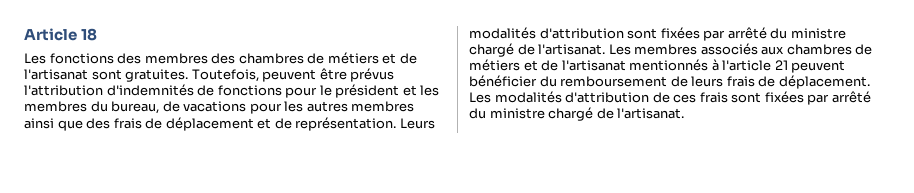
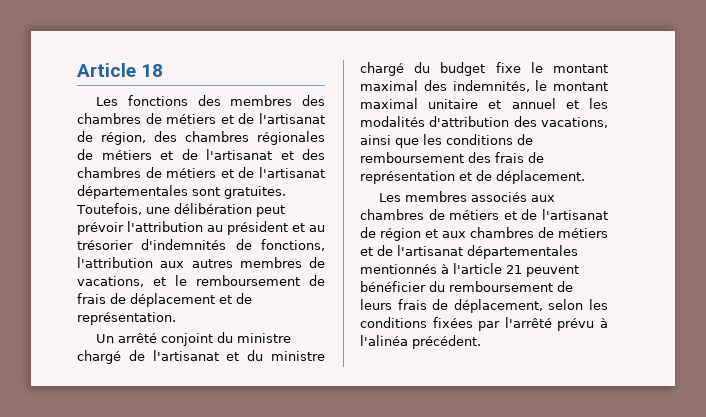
[91,68,395,82] [24,84,440,98] [24,101,415,114] [24,118,111,131] sont gratuites. Toutefois, peuvent être prévus l'attribution d'indemnités de fonctions pour le président et les membres du bureau, de vacations pour les autres membres ainsi que des -> [77,131,325,145] [77,149,325,160] [77,167,325,178] [77,185,286,199] [76,203,285,217] [77,221,325,235] [77,239,325,251] [77,257,325,268] [77,275,325,287] de région, des chambres régionales de métiers et de l'artisanat et des chambres de métiers et de l'artisanat départementales sont gratuites. Toutefois, une délibération peut prévoir l'attribution au président et au trésorier d'indemnités de fonctions, l'attribution aux autres membres de vacations, et le remboursement de
[399,118,435,129] [469,27,846,41] [469,43,606,57] Leurs modalités d'attribution sont fixées par arrêté du ministre chargé de l'artisanat. -> [96,332,292,346] [77,350,325,364] [360,62,608,76] [360,80,608,92] [360,98,608,109] [360,116,608,128] [360,134,533,148] [360,152,544,163] [360,170,585,184] // Un arrêté conjoint du ministre chargé de l'artisanat et du ministre chargé du budget fixe le montant maximal des indemnités, le montant maximal unitaire et annuel et les modalités d'attribution des vacations, ainsi que les conditions de remboursement des frais de représentation et de déplacement. //
(626, 65) none -> [360,227,608,241] [360,245,578,259] de région et aux chambres de métiers et de l'artisanat départementales
[778,75,870,89] [469,91,871,105] [469,107,685,121] déplacement. Les modalités d'attribution de ces frais sont fixées par arrêté du ministre chargé de l'artisanat. -> [453,299,608,313] [360,317,608,331] [360,335,481,349] déplacement, selon les conditions fixées par l'arrêté prévu à l'alinéa précédent.

